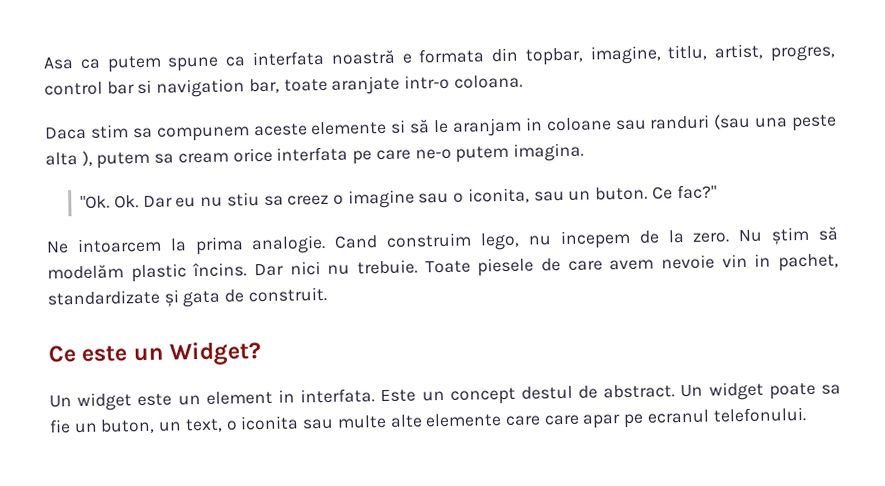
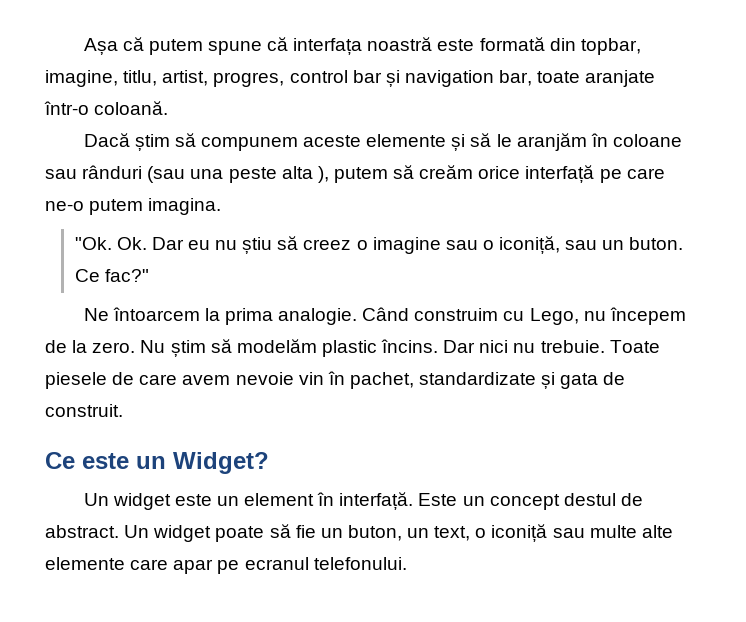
[43,48,486,73] Asa ca putem spune ca interfata noastră e formata -> [83,37,545,55] Așa că putem spune că interfața noastră este formată
[137,79,153,95] si -> [385,70,400,87] și
[404,74,523,90] [45,124,153,140] intr-o coloana. // Daca stim sa -> [44,101,169,115] [83,133,196,151] într-o coloană. // Dacă știm să
[390,119,407,134] si -> [451,134,466,151] și
[451,117,543,137] aranjam in -> [516,133,608,151] aranjăm în
[649,114,711,130] randuri -> [82,165,143,179] rânduri
[154,146,349,164] sa cream orice interfata -> [393,165,595,183] să creăm orice interfață
[226,192,284,207] stiu sa -> [242,236,299,254] știu să
[467,187,530,204] iconita, -> [499,236,561,254] iconiță,
[76,237,162,254] intoarcem -> [112,307,200,321] întoarcem
[334,229,631,251] Cand construim lego, nu incepem -> [362,307,686,325] Când construim cu Lego, nu începem
[754,253,772,267] in -> [327,371,345,385] în
[277,388,376,404] in interfata. -> [317,492,414,510] în interfață.
[821,384,841,395] sa -> [269,524,291,538] să
[240,415,300,431] iconita -> [491,524,548,542] iconiță
[543,414,580,426] care -> (169, 564) none

